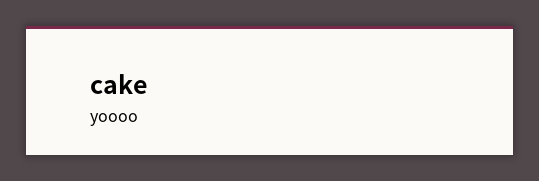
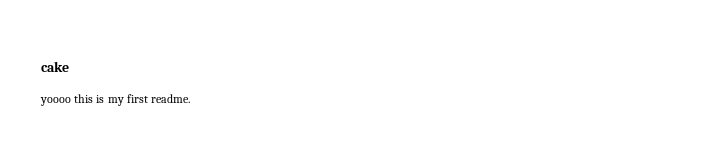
(138, 119) none -> [74,94,191,106] this is my first readme.

